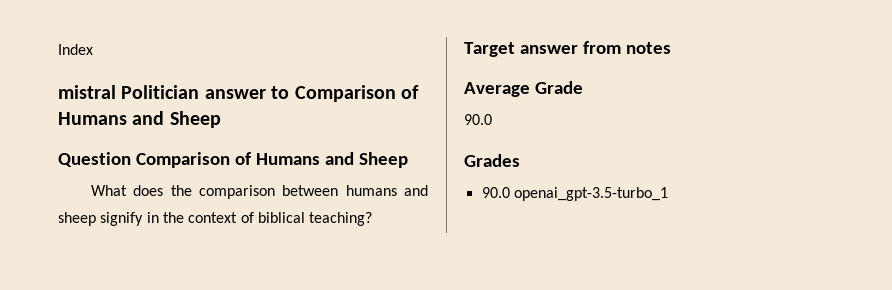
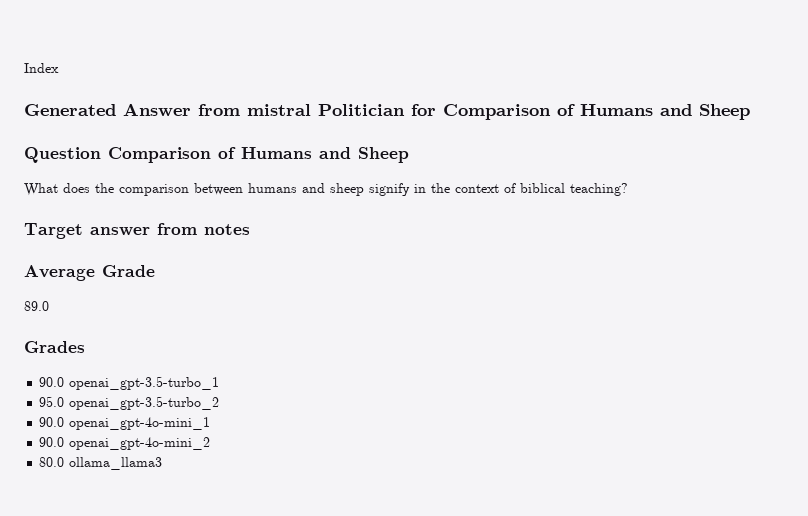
[58,85,290,99] mistral Politician answer to -> [24,103,436,116] Generated Answer from mistral Politician for
[464,114,492,125] 90.0 -> [24,301,49,311] 89.0
(668, 194) none -> [39,396,220,410] [39,417,211,430] [39,437,211,450] [39,457,163,470] // 95.0 openai_gpt-3.5-turbo_2 // 90.0 openai_gpt-4o-mini_1 // 90.0 openai_gpt-4o-mini_2 // 80.0 ollama_llama3

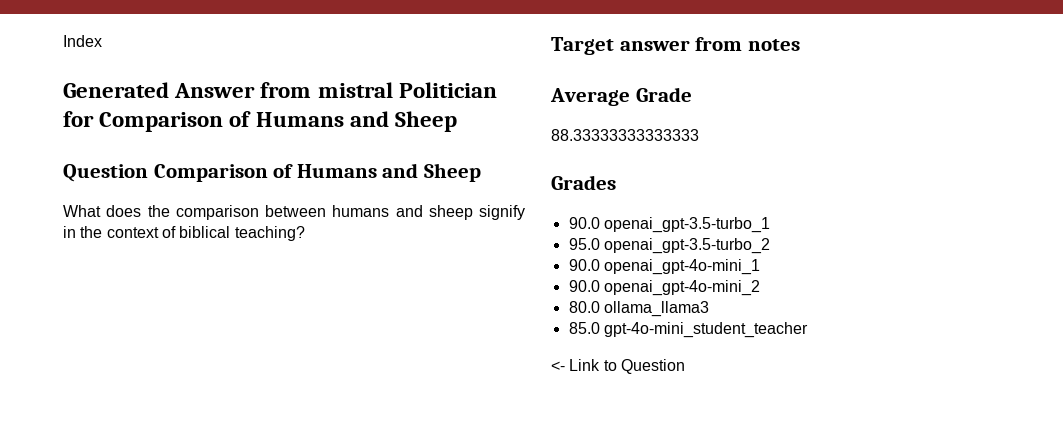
[24,301,49,311] 89.0 -> [551,129,699,141] 88.33333333333333
(163, 463) none -> [568,322,808,338] [551,359,685,374] // 85.0 gpt-4o-mini_student_teacher // <- Link to Question

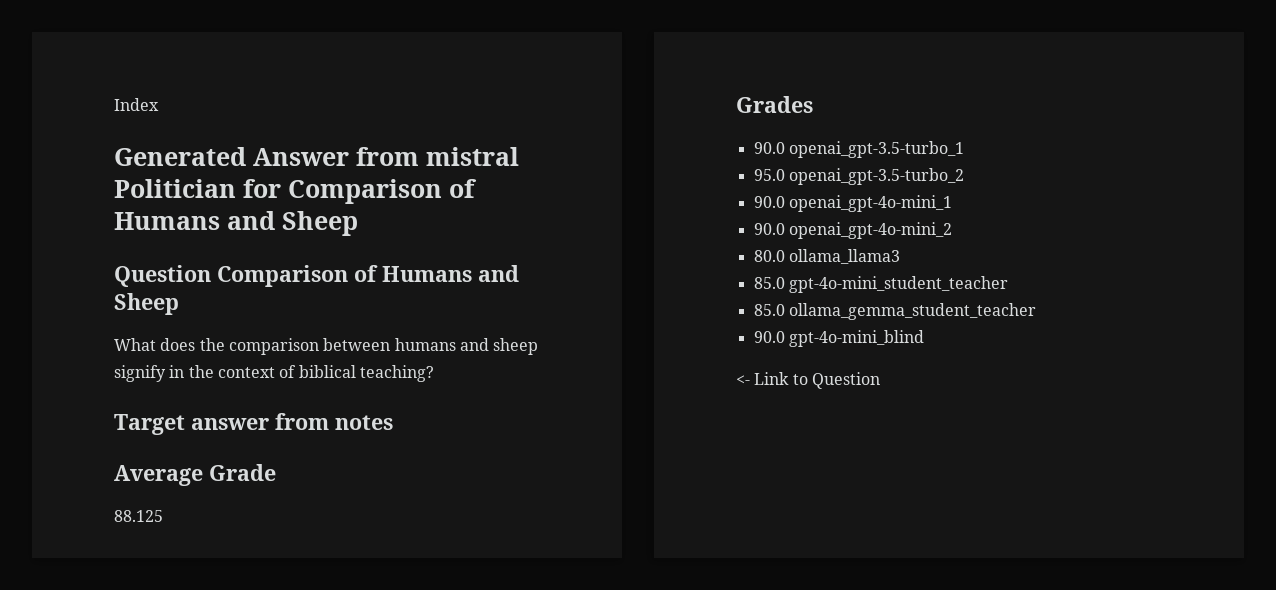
[551,129,699,141] 88.33333333333333 -> [114,510,163,522] 88.125
(808, 330) none -> [753,303,1036,320] [753,330,924,347] // 85.0 ollama_gemma_student_teacher // 90.0 gpt-4o-mini_blind

